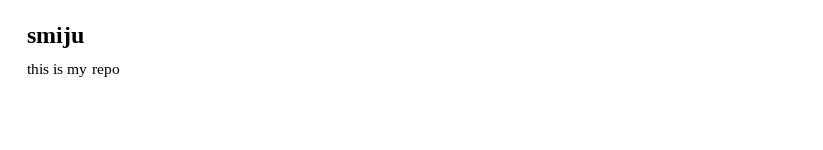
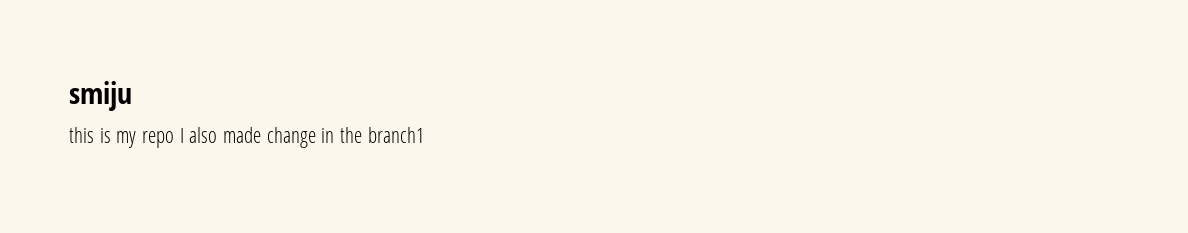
(120, 72) none -> [179,127,424,148] I also made change in the branch1

